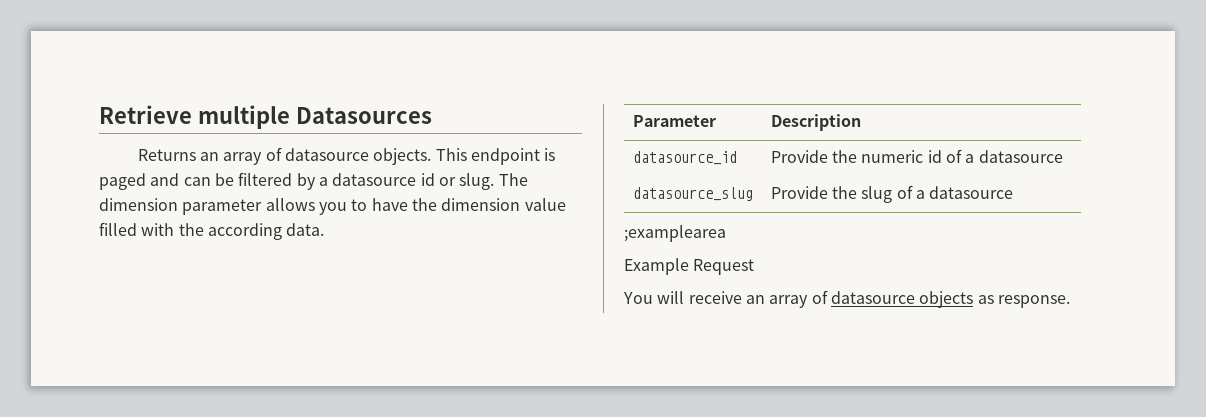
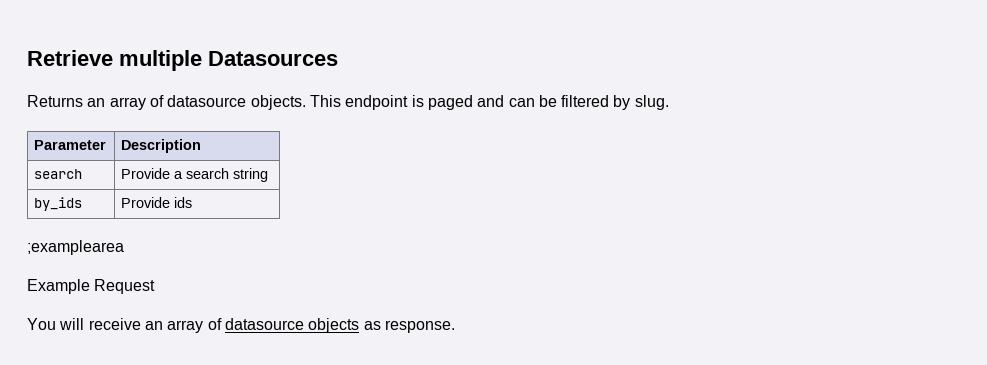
[318,173,528,190] [99,198,566,215] [99,222,325,240] a datasource id or slug. The dimension parameter allows you to have the dimension value filled with the according data. -> [634,95,669,110] slug.
[632,151,737,165] [770,149,1063,163] [632,187,753,201] [770,185,1014,203] datasource_id | Provide the numeric id of a datasource // datasource_slug | Provide the slug of a datasource -> [34,169,83,179] [121,168,269,182] [34,197,83,211] [121,197,193,208] search | Provide a search string // by_ids | Provide ids

